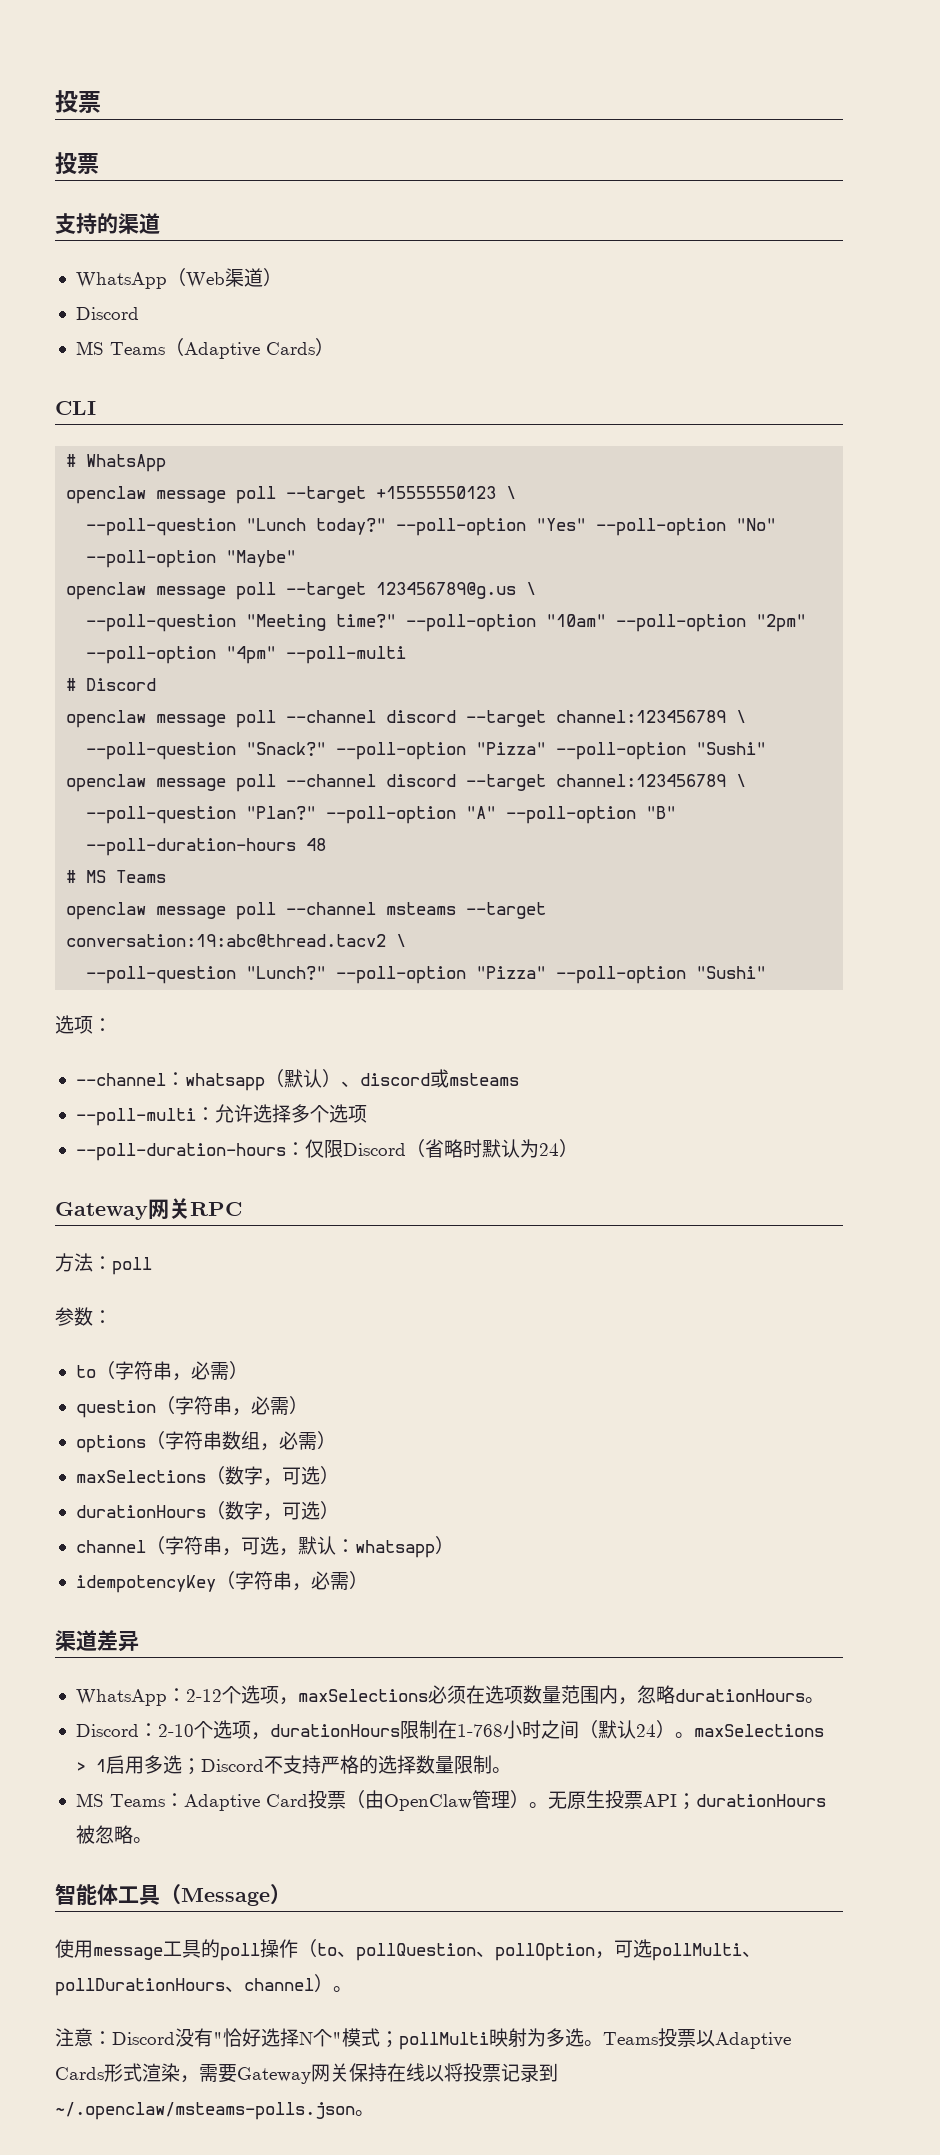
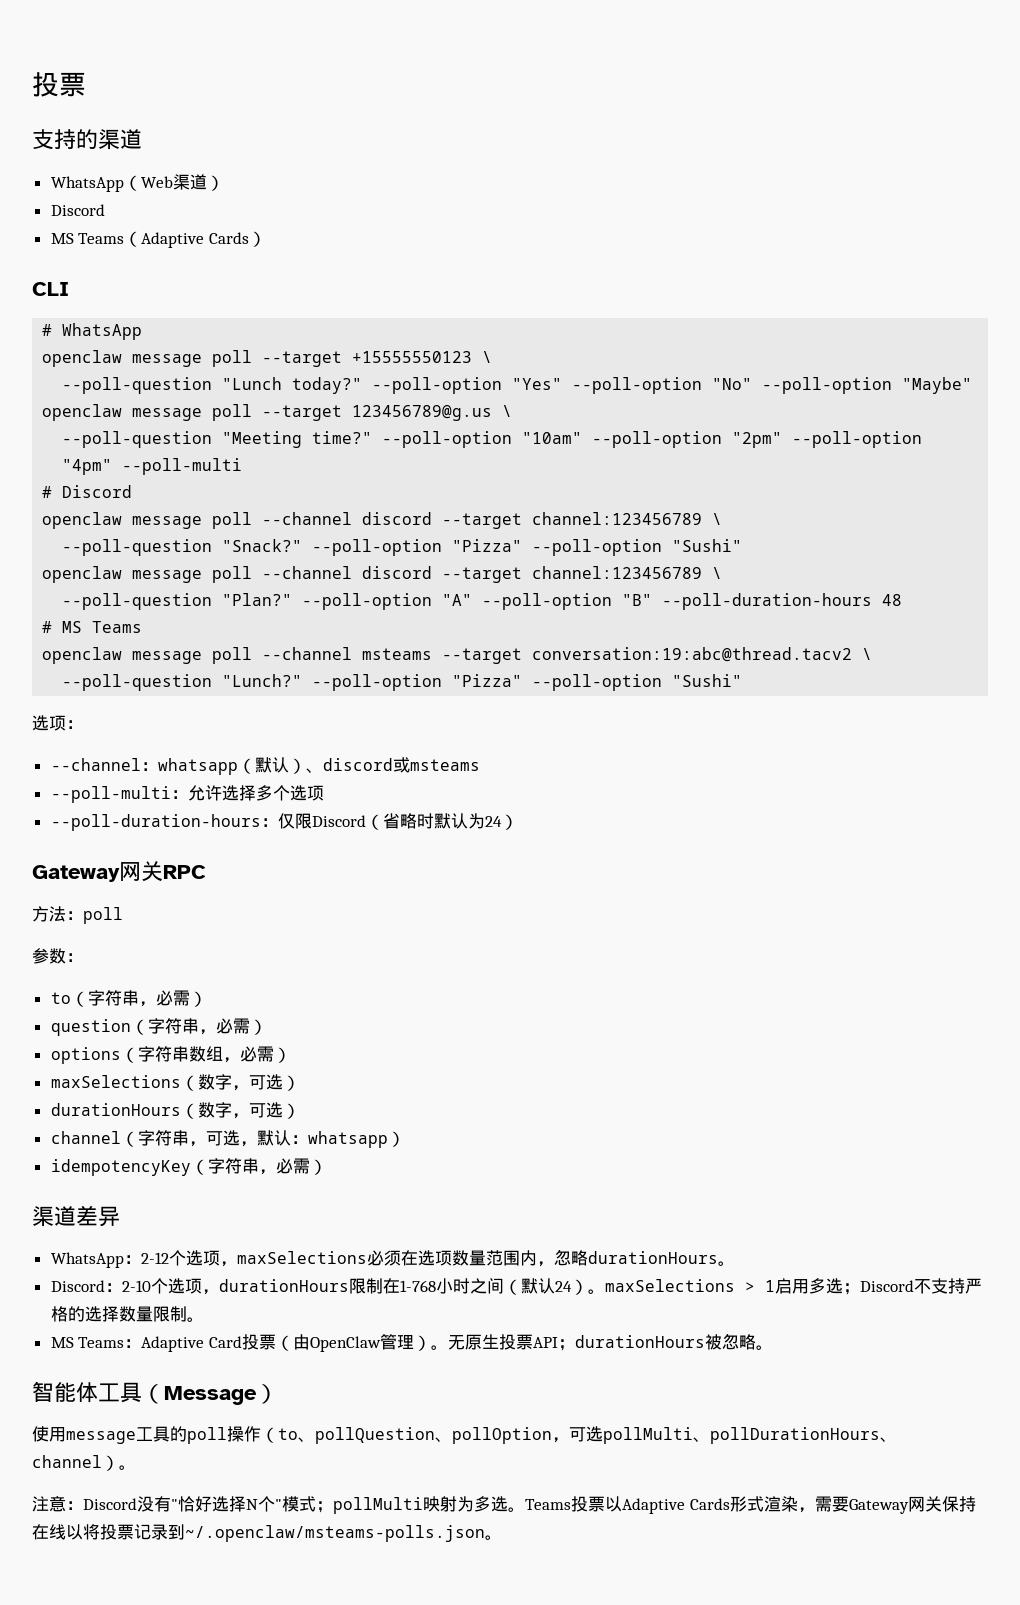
[55,90,101,113] [55,152,99,175] 投票 // 投票 -> [32,72,86,97] 投票

